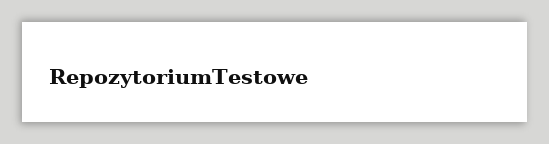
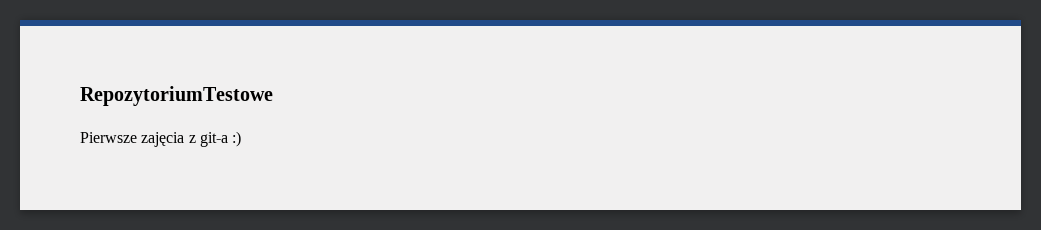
(308, 78) none -> [80,131,242,147] // Pierwsze zajęcia z git-a :)

